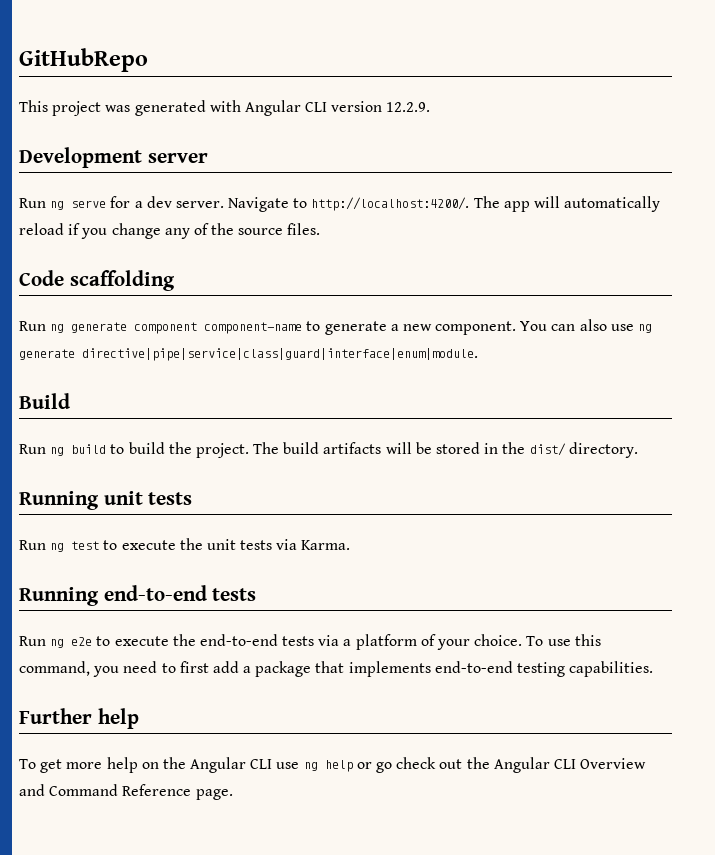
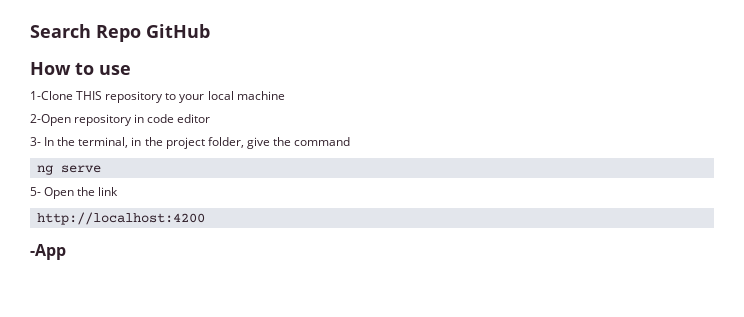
[19,48,148,72] [19,100,431,116] [19,147,208,168] [19,196,661,212] [19,223,321,239] [19,270,175,291] [19,319,653,335] [19,348,478,361] [19,393,70,409] [19,442,638,458] [19,491,193,510] [19,538,351,552] [19,585,257,606] [19,634,601,650] [19,661,654,677] [19,708,139,729] [19,757,647,773] [19,784,233,800] GitHubRepo // This project was generated with Angular CLI version 12.2.9. // Development server // Run ng serve for a dev server. Navigate to http://localhost:4200/. The app will automatically reload if you change any of the source files. // Code scaffolding // Run ng generate component component-name to generate a new component. You can also use ng generate directive|pipe|service|class|guard|interface|enum|module. // Build // Run ng build to build the project. The build artifacts will be stored in the dist/ directory. // Running unit tests // Run ng test to execute the unit tests via Karma. // Running end-to-end tests // Run ng e2e to execute the end-to-end tests via a platform of your choice. To use this command, you need to first add a package that implements end-to-end testing capabilities. // Further help // To get more help on the Angular CLI use ng help or go check out the Angular CLI Overview and Command Reference page. -> [30,24,210,42] [30,62,131,75] [30,91,285,103] [30,114,211,126] [30,137,351,149] [36,165,101,175] [30,187,119,199] [36,212,205,225] [30,244,66,260] Search Repo GitHub // How to use // 1-Clone THIS repository to your local machine // 2-Open repository in code editor // 3- In the terminal, in the project folder, give the command // ng serve // 5- Open the link // http://localhost:4200 // -App

